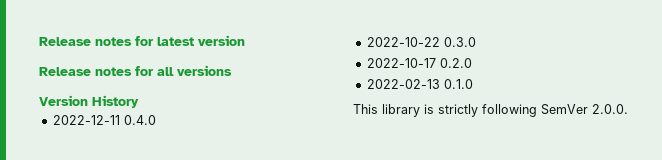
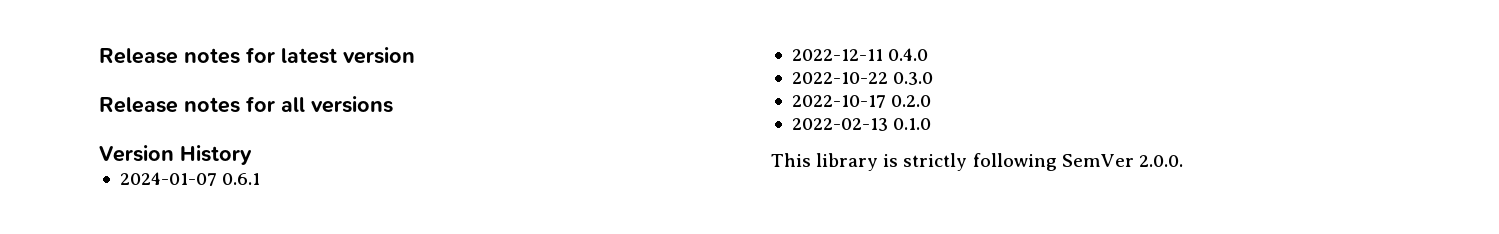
(139, 101) none -> [119,172,261,186] // 2024-01-07 0.6.1

